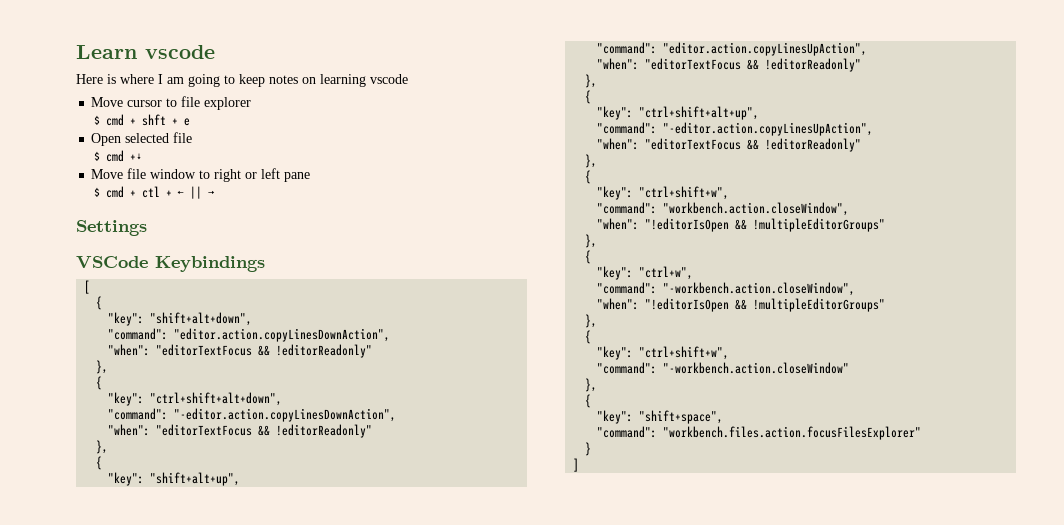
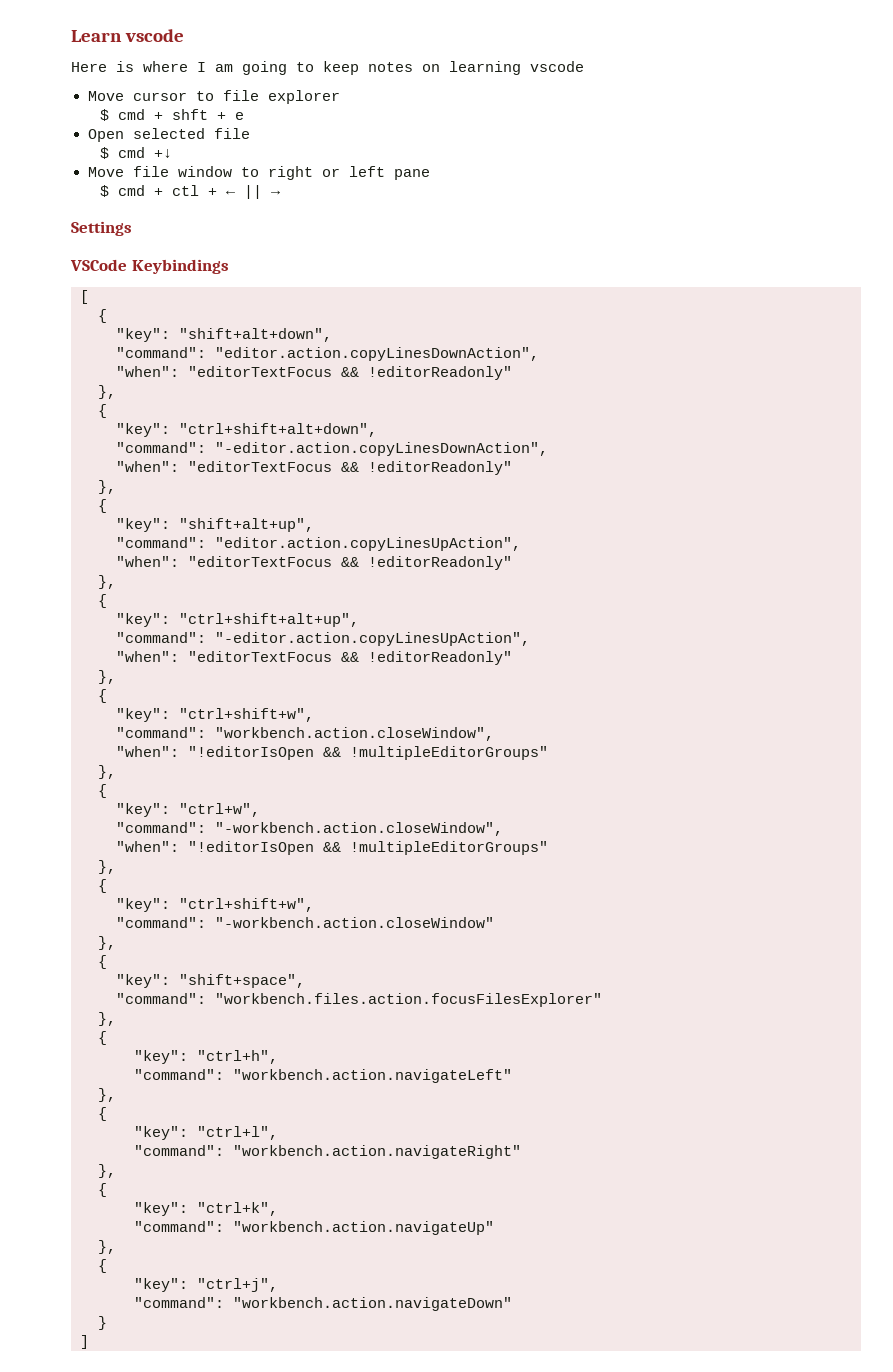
(922, 433) none -> [98,1012,116,1026] [98,1031,107,1045] [134,1050,278,1064] [134,1069,512,1083] [98,1088,116,1102] [98,1107,107,1121] [134,1126,278,1140] [134,1145,521,1159] [98,1164,116,1178] [98,1183,107,1197] [134,1202,278,1216] [134,1221,494,1235] [98,1240,116,1254] [98,1259,107,1273] [134,1278,278,1292] [134,1297,512,1311] // }, // { // "key": "ctrl+h", // "command": "workbench.action.navigateLeft" // }, // { // "key": "ctrl+l", // "command": "workbench.action.navigateRight" // }, // { // "key": "ctrl+k", // "command": "workbench.action.navigateUp" // }, // { // "key": "ctrl+j", // "command": "workbench.action.navigateDown"

